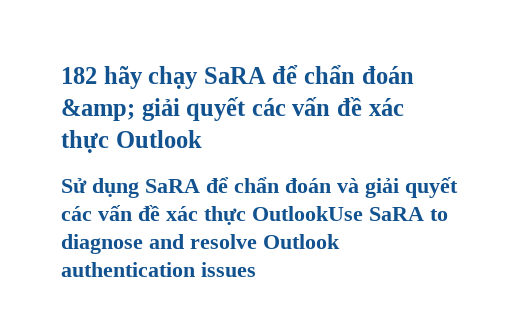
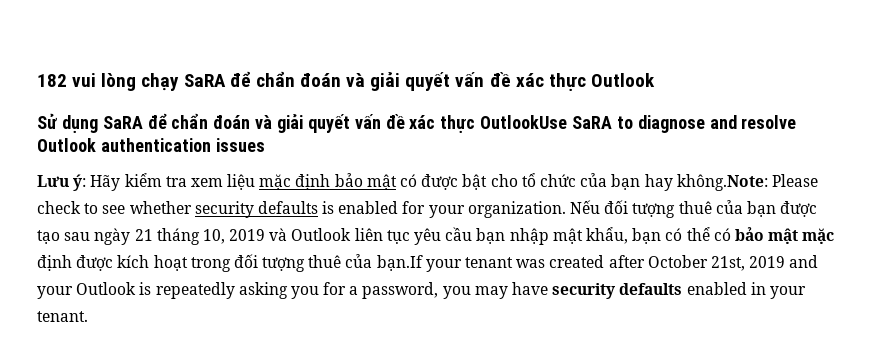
[103,66,143,89] hãy -> [72,73,137,91] vui lòng
[61,97,286,121] &amp; giải quyết các -> [346,72,451,91] và giải quyết
[61,206,92,221] các -> (350, 123) none
(256, 269) none -> [37,173,818,191] [37,200,818,218] [37,227,835,245] [37,254,819,272] [37,282,806,299] [37,311,88,322] // Lưu ý: Hãy kiểm tra xem liệu mặc định bảo mật có được bật cho tổ chức của bạn hay không.Note: Please check to see whether security defaults is enabled for your organization. Nếu đối tượng thuê của bạn được tạo sau ngày 21 tháng 10, 2019 và Outlook liên tục yêu cầu bạn nhập mật khẩu, bạn có thể có bảo mật mặc định được kích hoạt trong đối tượng thuê của bạn.If your tenant was created after October 21st, 2019 and your Outlook is repeatedly asking you for a password, you may have security defaults enabled in your tenant.

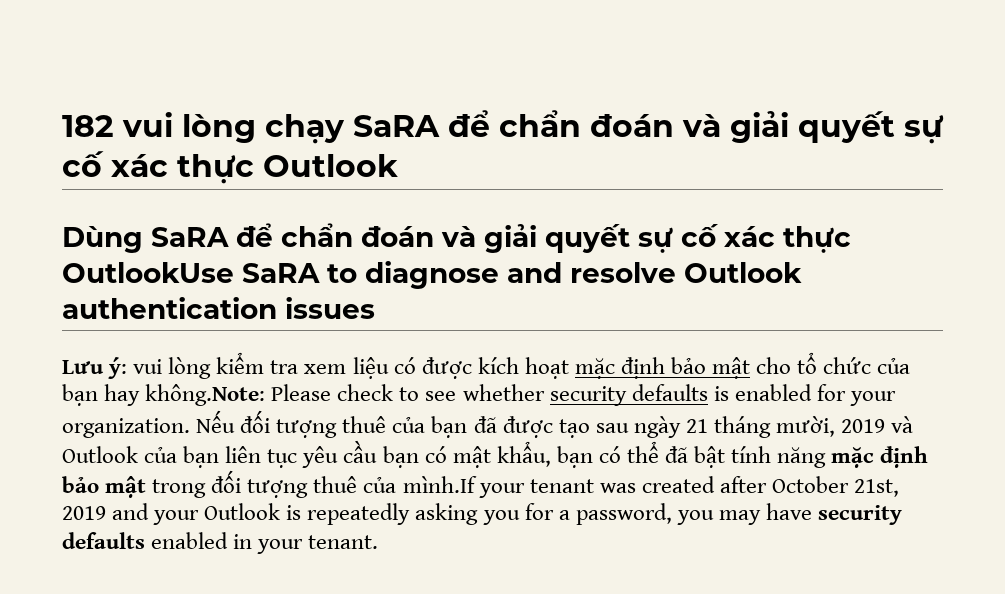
[455,72,511,87] vấn đề -> [904,115,944,144] [62,151,104,177] sự cố
[37,113,405,133] Sử dụng SaRA để chẩn đoán và giải quyết vấn đề -> [62,223,719,253] Dùng SaRA để chẩn đoán và giải quyết sự cố
[90,175,121,191] Hãy -> [133,357,212,379] vui lòng
[259,173,488,190] mặc định bảo mật có được bật -> [393,357,751,379] có được kích hoạt mặc định bảo mật
(776, 209) none -> [473,416,497,433] đã
[202,229,225,244] 10, -> [776,416,836,437] mười,
(352, 234) none -> [144,446,220,468] của bạn
[509,228,549,245] nhập -> [424,446,447,463] có
[713,227,835,244] [37,255,188,271] có bảo mật mặc định được kích hoạt -> [665,446,929,468] [62,476,147,498] đã bật tính năng mặc định bảo mật
[376,255,423,271] bạn.If -> [402,476,477,493] mình.If

